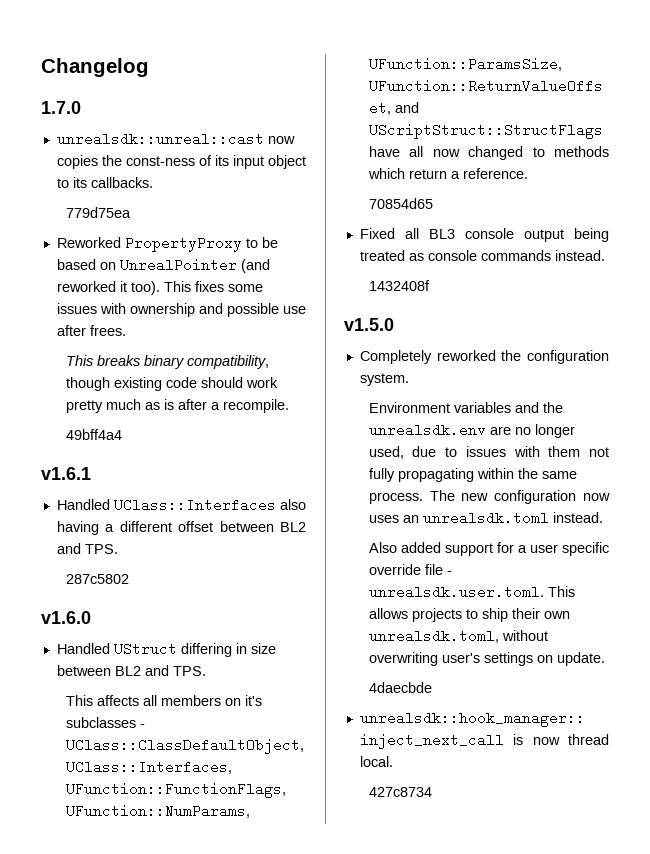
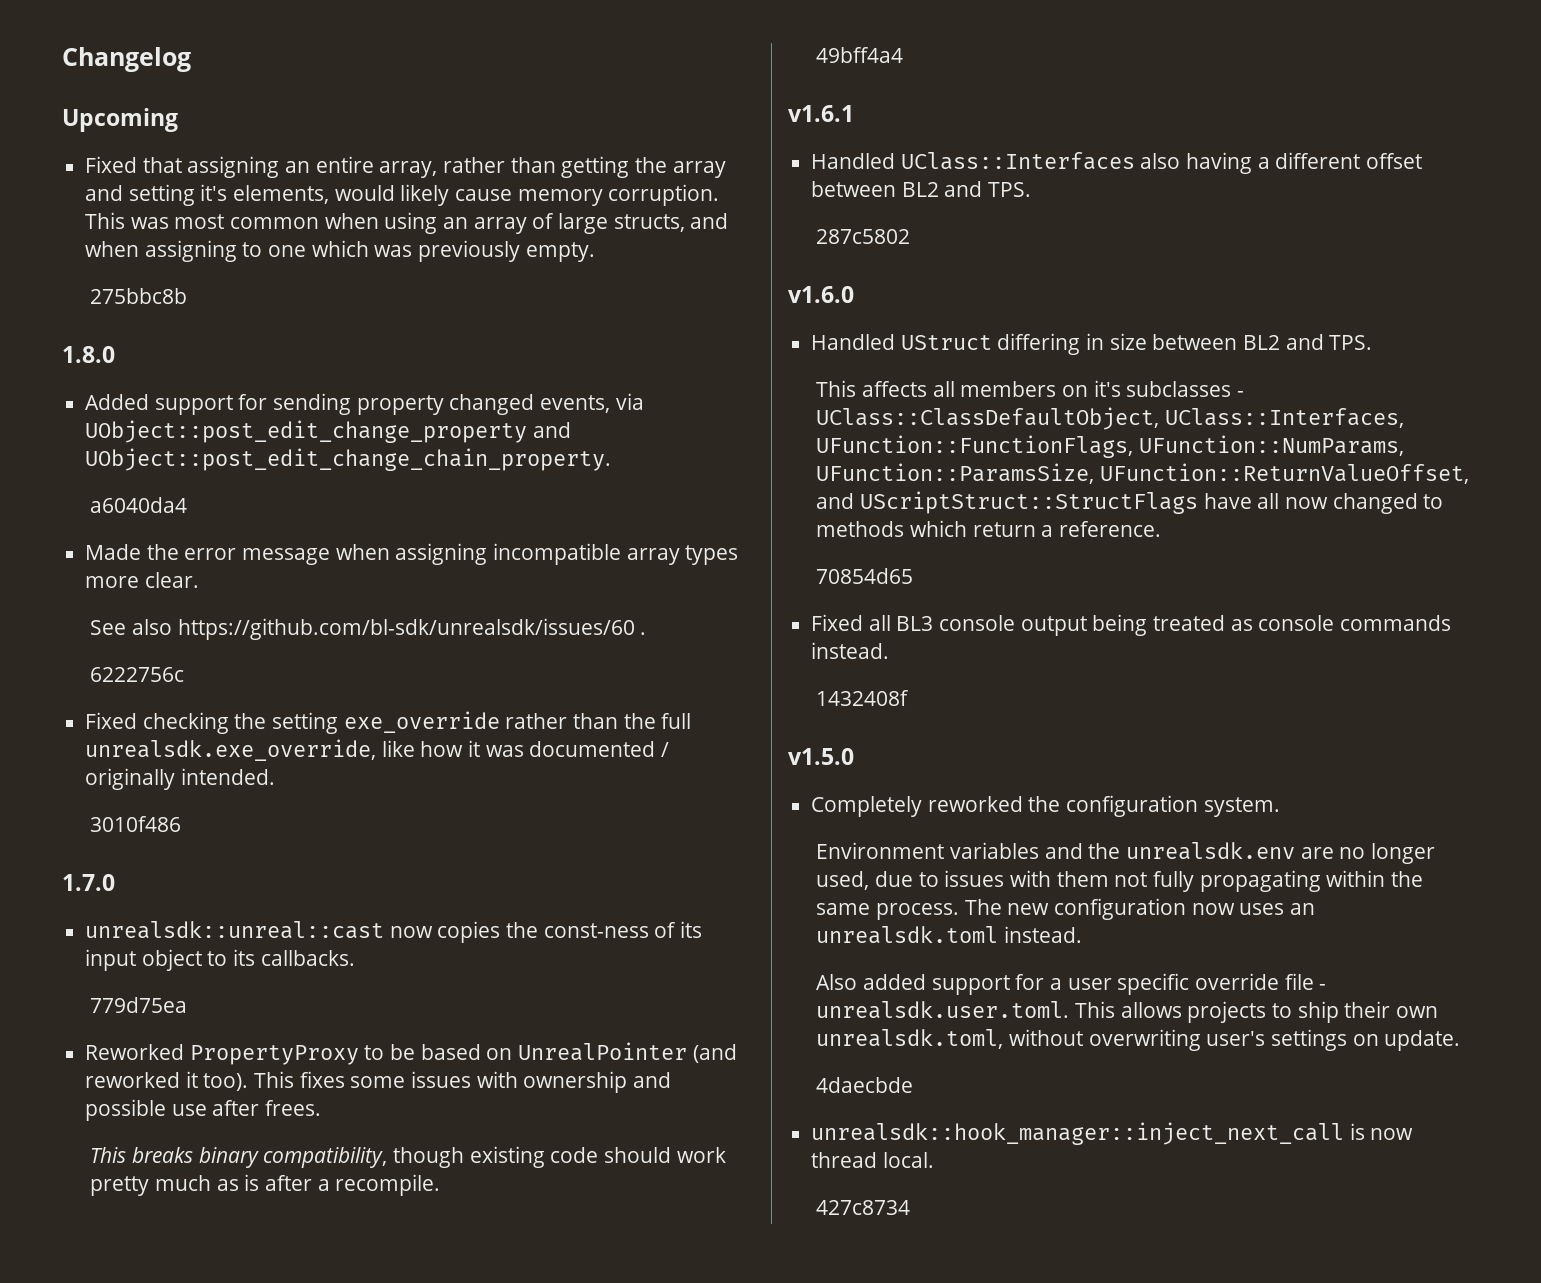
(149, 67) none -> [62,108,178,132] [85,156,726,178] [85,184,720,206] [85,212,729,234] [85,240,595,262] [90,288,188,304] [62,346,115,363] [85,393,644,415] [85,420,571,443] [85,448,612,471] [90,497,188,513] [85,543,739,565] [85,572,199,588] [90,618,647,640] [90,667,185,682] [85,711,692,734] [85,739,670,761] [85,768,275,790] [90,816,182,832] // Upcoming // Fixed that assigning an entire array, rather than getting the array and setting it's elements, would likely cause memory corruption. This was most common when using an array of large structs, and when assigning to one which was previously empty. // 275bbc8b // 1.8.0 // Added support for sending property changed events, via UObject::post_edit_change_property and UObject::post_edit_change_chain_property. // a6040da4 // Made the error message when assigning incompatible array types more clear. // See also https://github.com/bl-sdk/unrealsdk/issues/60 . // 6222756c // Fixed checking the setting exe_override rather than the full unrealsdk.exe_override, like how it was documented / originally intended. // 3010f486

